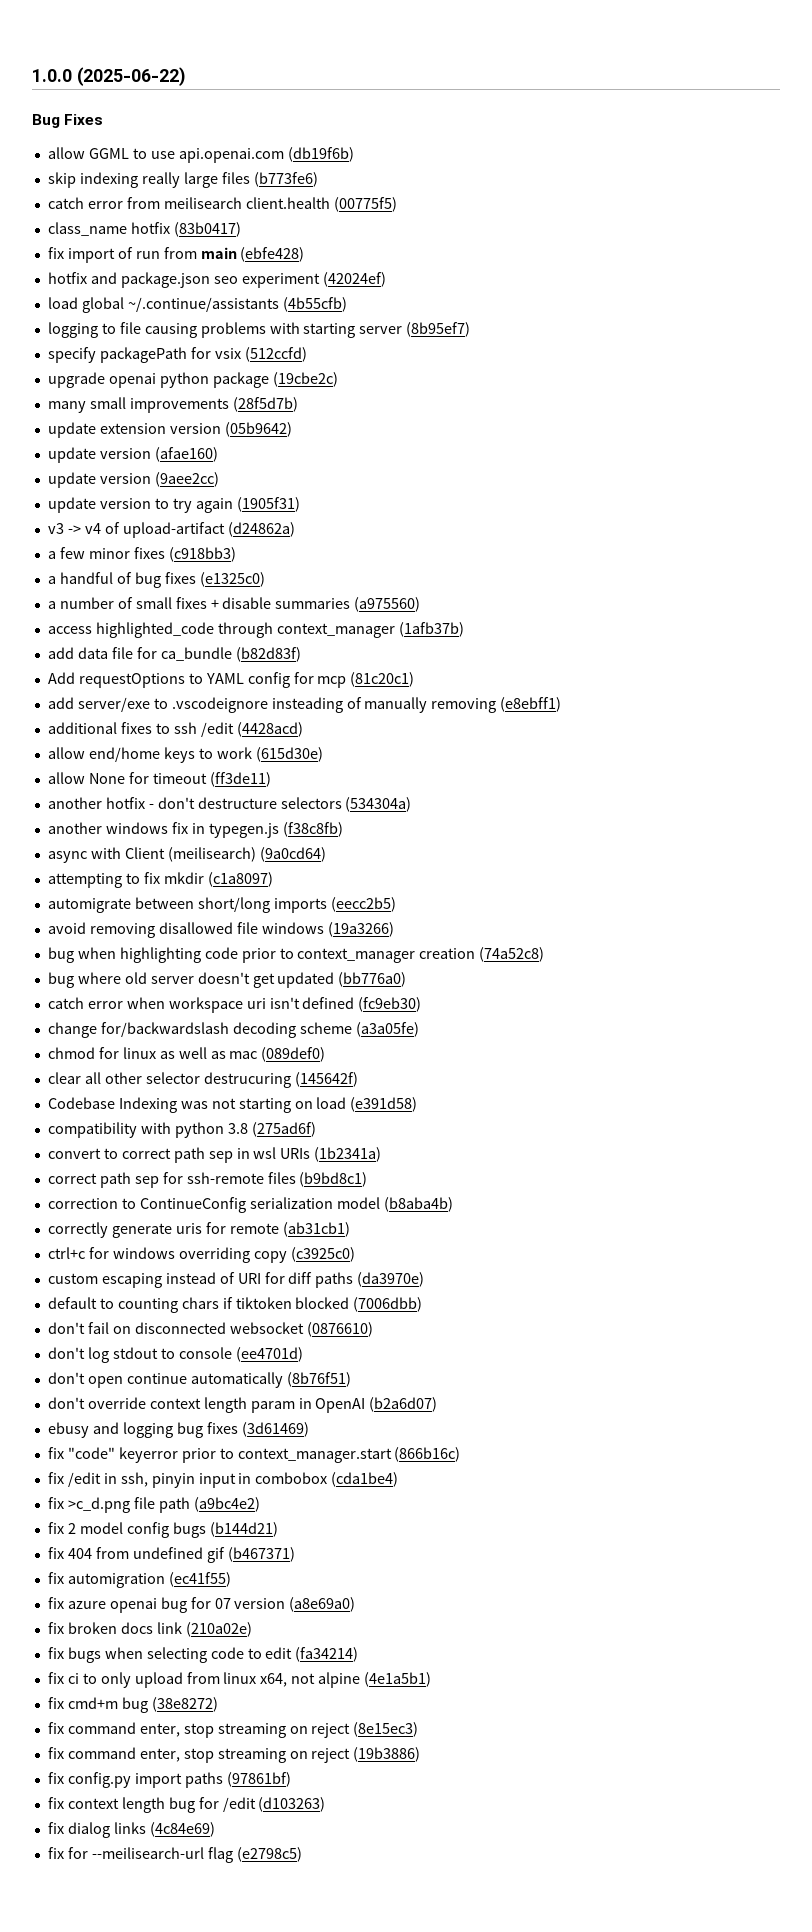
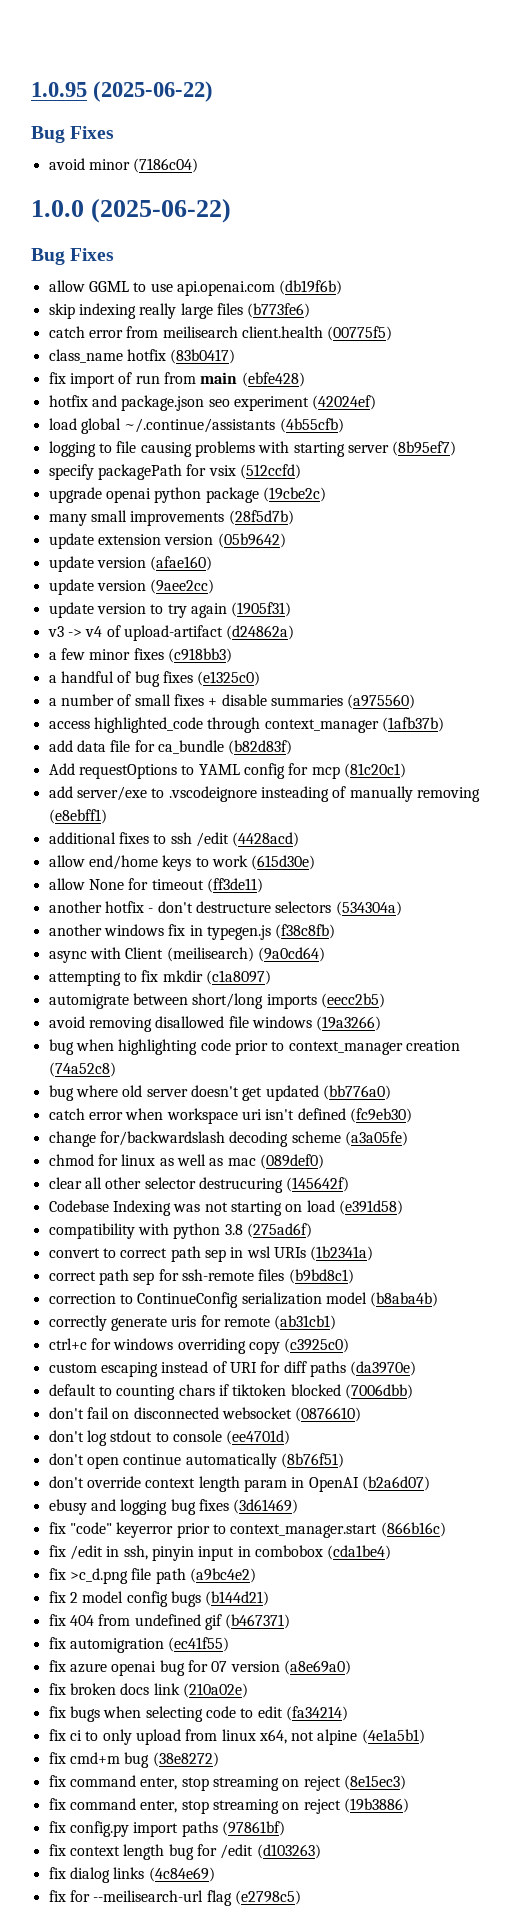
(32, 75) none -> [31,81,214,102] [31,126,115,143] [48,158,199,173] 1.0.95 (2025-06-22) // Bug Fixes // avoid minor (7186c04) //

